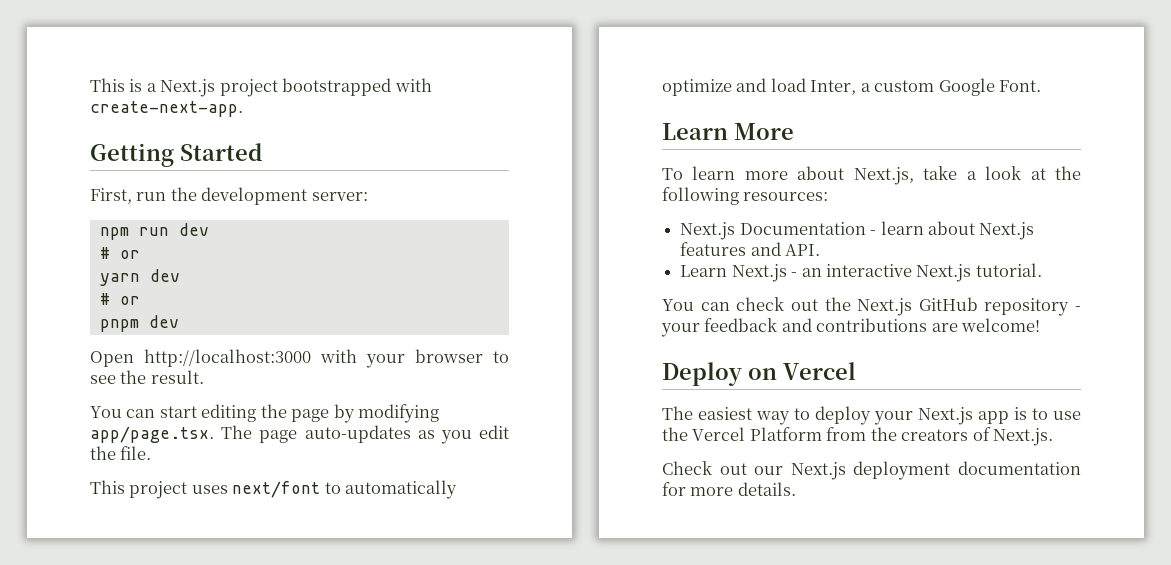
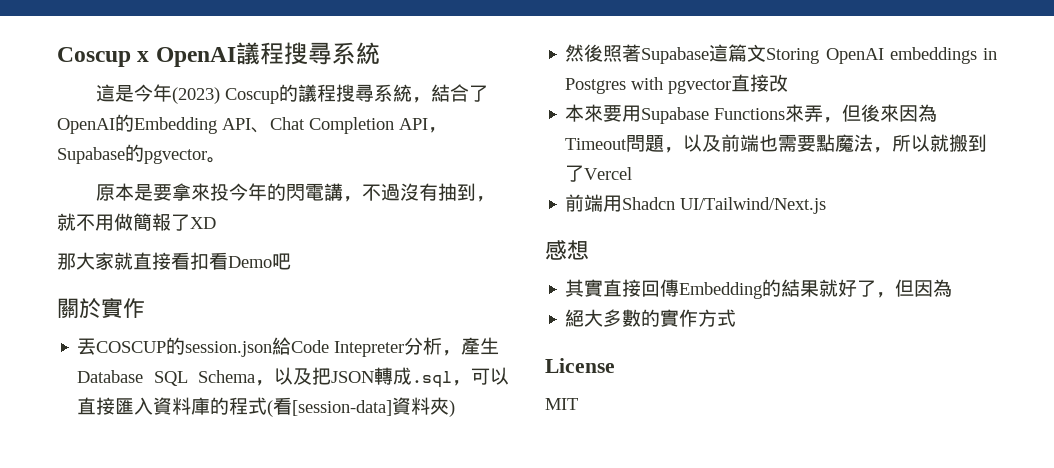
[90,78,432,97] [90,101,243,117] [90,143,262,167] [90,187,368,205] [99,223,209,240] [99,247,140,259] [99,269,180,286] [99,293,140,305] [99,315,179,332] [90,349,509,368] [90,370,204,384] [90,404,440,423] [90,425,510,444] [90,446,152,460] [90,480,458,499] [662,78,1042,96] [662,123,794,140] [662,166,1081,185] [662,187,829,205] [680,221,1035,240] [680,242,821,256] [680,263,1042,282] [662,297,1081,316] [661,318,1041,337] [662,362,856,386] [662,406,1081,425] [662,427,1054,446] [662,461,1081,480] [662,482,796,496] This is a Next.js project bootstrapped with create-next-app. // Getting Started // First, run the development server: // npm run dev // # or // yarn dev // # or // pnpm dev // Open http://localhost:3000 with your browser to see the result. // You can start editing the page by modifying app/page.tsx. The page auto-updates as you edit the file. // This project uses next/font to automatically optimize and load Inter, a custom Google Font. // Learn More // To learn more about Next.js, take a look at the following resources: // Next.js Documentation - learn about Next.js features and API. // Learn Next.js - an interactive Next.js tutorial. // You can check out the Next.js GitHub repository - your feedback and contributions are welcome! // Deploy on Vercel // The easiest way to deploy your Next.js app is to use the Vercel Platform from the creators of Next.js. // Check out our Next.js deployment documentation for more details. -> [57,42,380,67] [96,84,489,104] [57,114,447,134] [57,144,226,164] [96,183,496,202] [57,213,216,231] [57,252,291,270] [57,298,145,319] [77,337,500,357] [77,367,509,388] [77,397,456,417] [565,44,997,64] [565,74,789,94] [565,104,938,124] [565,134,988,153] [565,165,633,182] [565,194,827,214] [545,240,589,260] [565,279,953,299] [565,309,737,327] [545,358,615,373] [545,398,578,410] Coscup x OpenAI議程搜尋系統 // 這是今年(2023) Coscup的議程搜尋系統，結合了OpenAI的Embedding API、Chat Completion API，Supabase的pgvector。 // 原本是要拿來投今年的閃電講，不過沒有抽到，就不用做簡報了XD // 那大家就直接看扣看Demo吧 // 關於實作 // 丟COSCUP的session.json給Code Intepreter分析，產生Database SQL Schema，以及把JSON轉成.sql，可以直接匯入資料庫的程式(看[session-data]資料夾) // 然後照著Supabase這篇文Storing OpenAI embeddings in Postgres with pgvector直接改 // 本來要用Supabase Functions來弄，但後來因為Timeout問題，以及前端也需要點魔法，所以就搬到了Vercel // 前端用Shadcn UI/Tailwind/Next.js // 感想 // 其實直接回傳Embedding的結果就好了，但因為 // 絕大多數的實作方式 // License // MIT

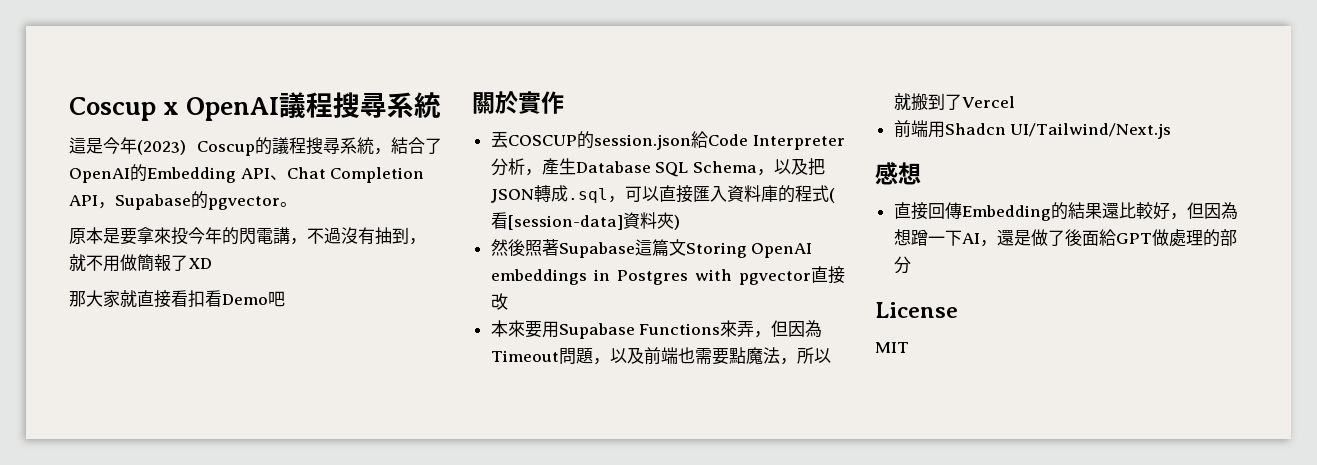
[334,341,405,357] Intepreter -> [753,135,845,150] Interpreter
[861,104,900,122] 後來 -> (789, 328) none
[565,279,604,297] 其實 -> (921, 173) none
[819,279,953,298] [565,309,737,327] 就好了，但因為 // 絕大多數的實作方式 -> [1101,202,1238,220] [893,229,1237,247] [893,256,911,274] 還比較好，但因為想蹭一下AI，還是做了後面給GPT做處理的部分

